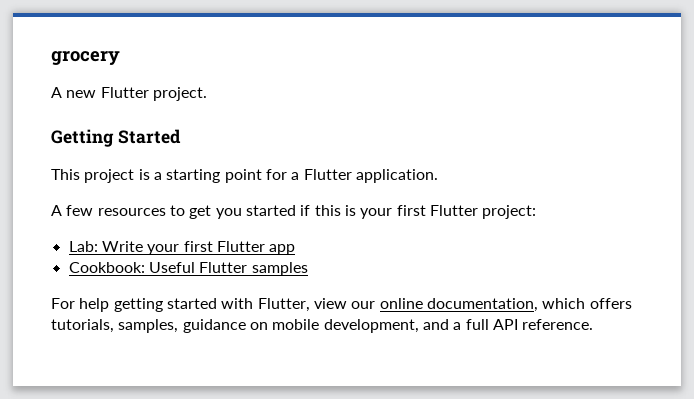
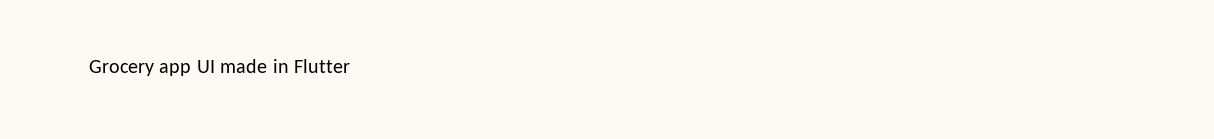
[51,51,120,65] [51,87,207,101] [51,129,181,147] [51,169,438,183] [51,205,537,219] [68,241,296,255] [68,262,308,276] [51,298,632,312] [51,319,594,333] grocery // A new Flutter project. // Getting Started // This project is a starting point for a Flutter application. // A few resources to get you started if this is your first Flutter project: // Lab: Write your first Flutter app // Cookbook: Useful Flutter samples // For help getting started with Flutter, view our online documentation, which offers tutorials, samples, guidance on mobile development, and a full API reference. -> [89,59,350,76] Grocery app UI made in Flutter

